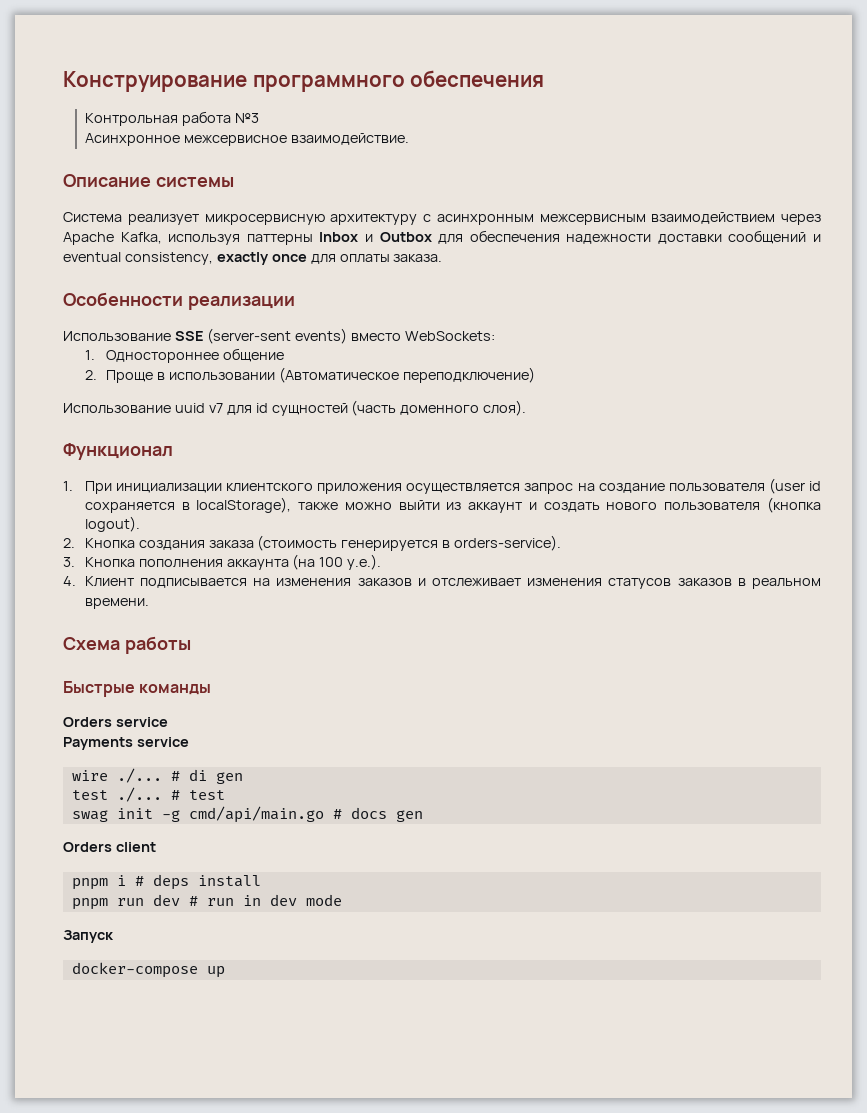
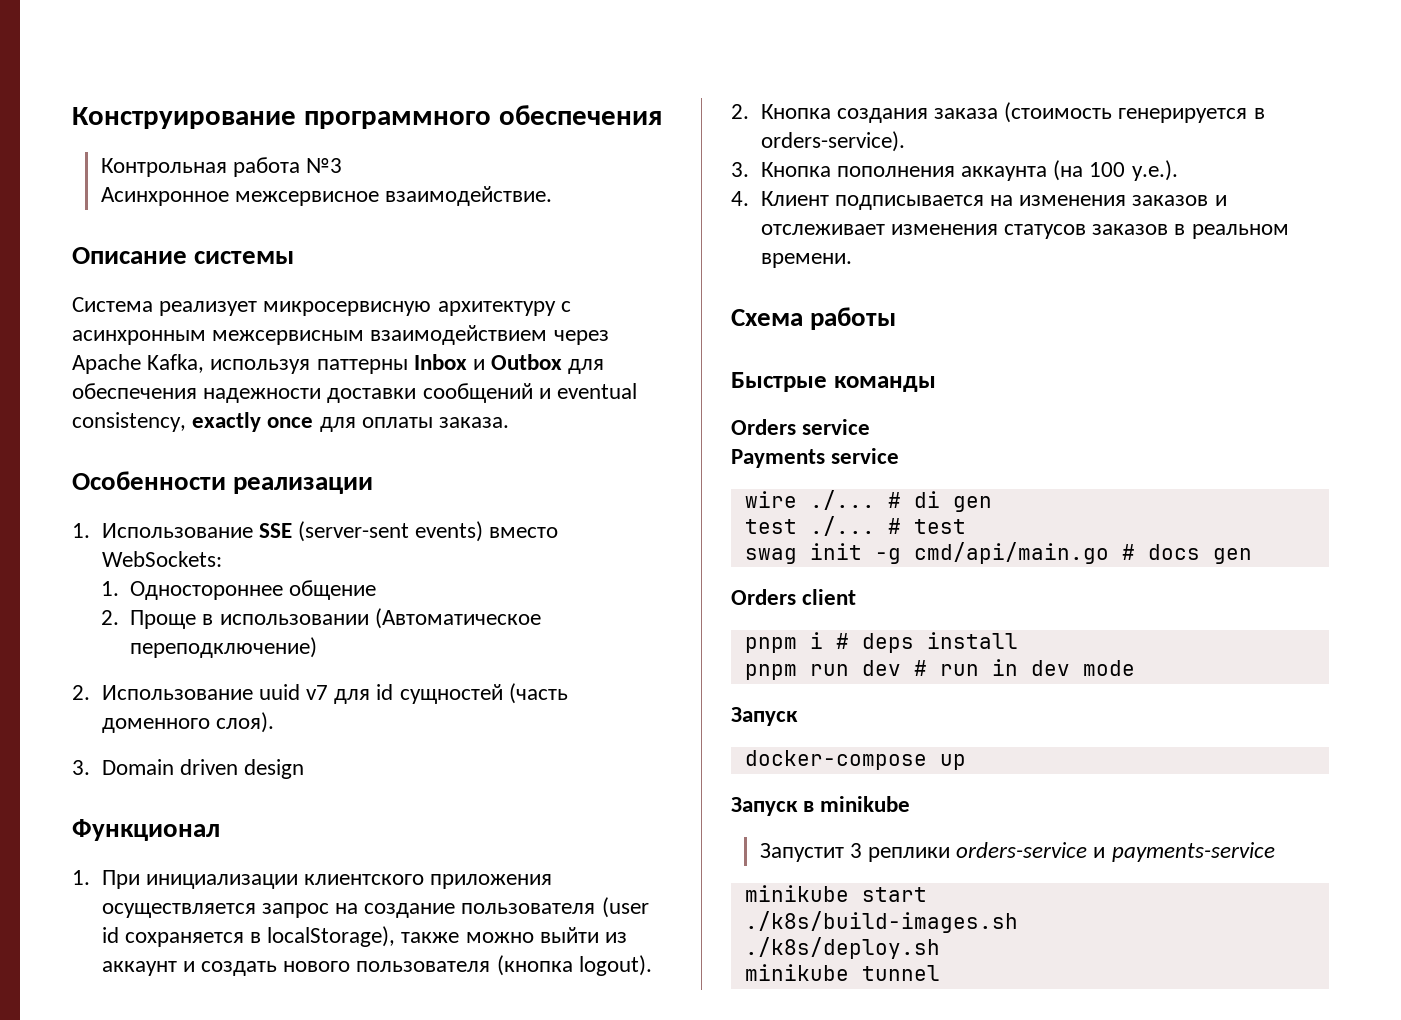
(295, 303) none -> [72,523,90,538] 1.
(536, 375) none -> [72,685,90,700] 2.
(527, 408) none -> [72,759,304,779] // 3. Domain driven design
(225, 972) none -> [731,796,911,816] [759,842,1275,862] [744,885,927,902] [744,911,1018,933] [744,937,940,959] [744,964,940,981] // Запуск в minikube // Запустит 3 реплики orders-service и payments-service // minikube start // ./k8s/build-images.sh // ./k8s/deploy.sh // minikube tunnel

